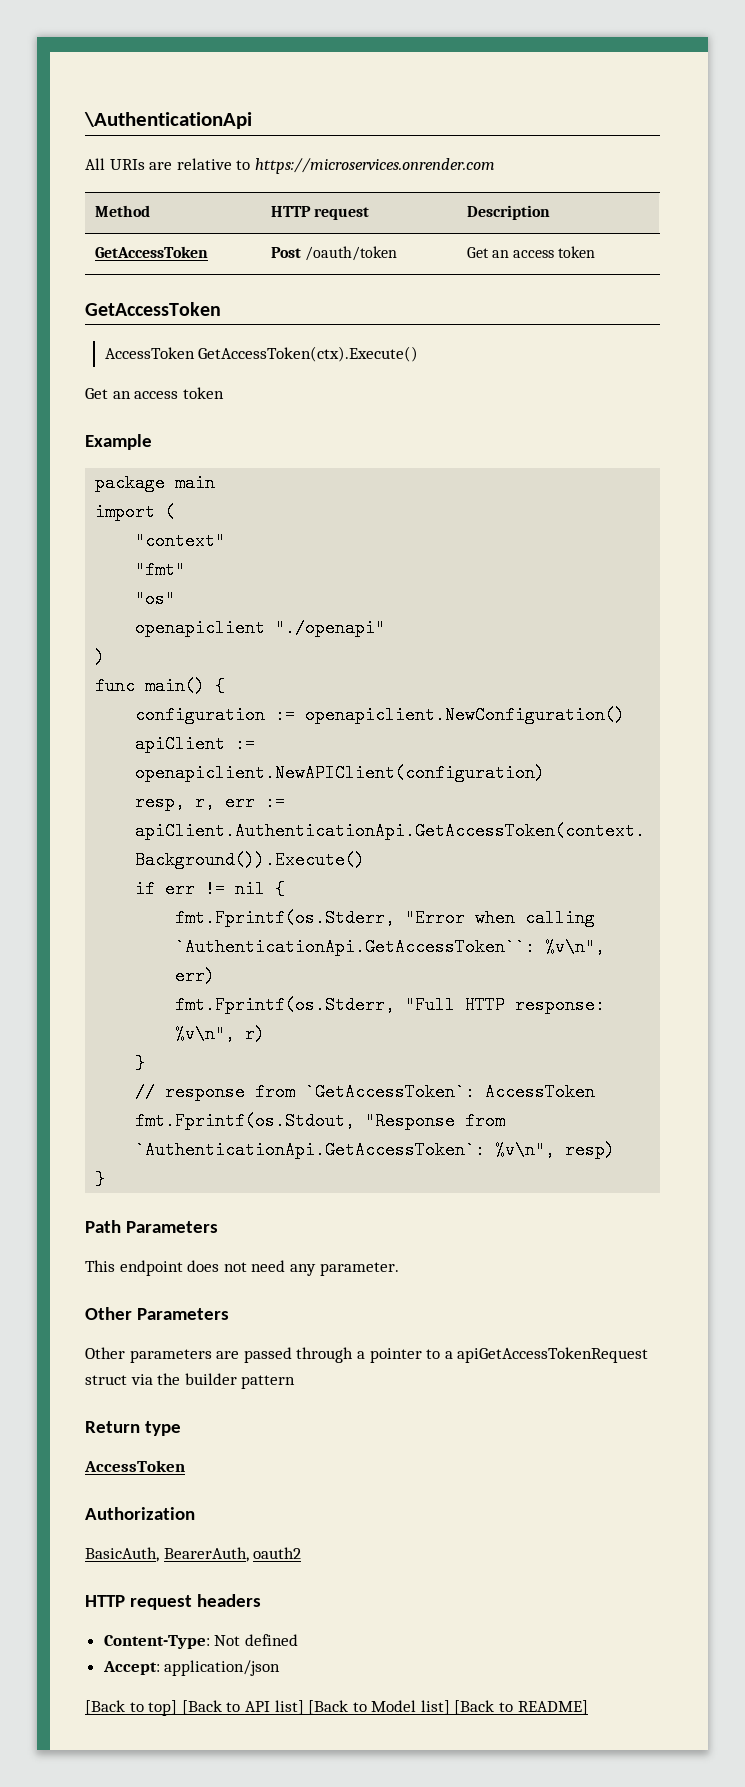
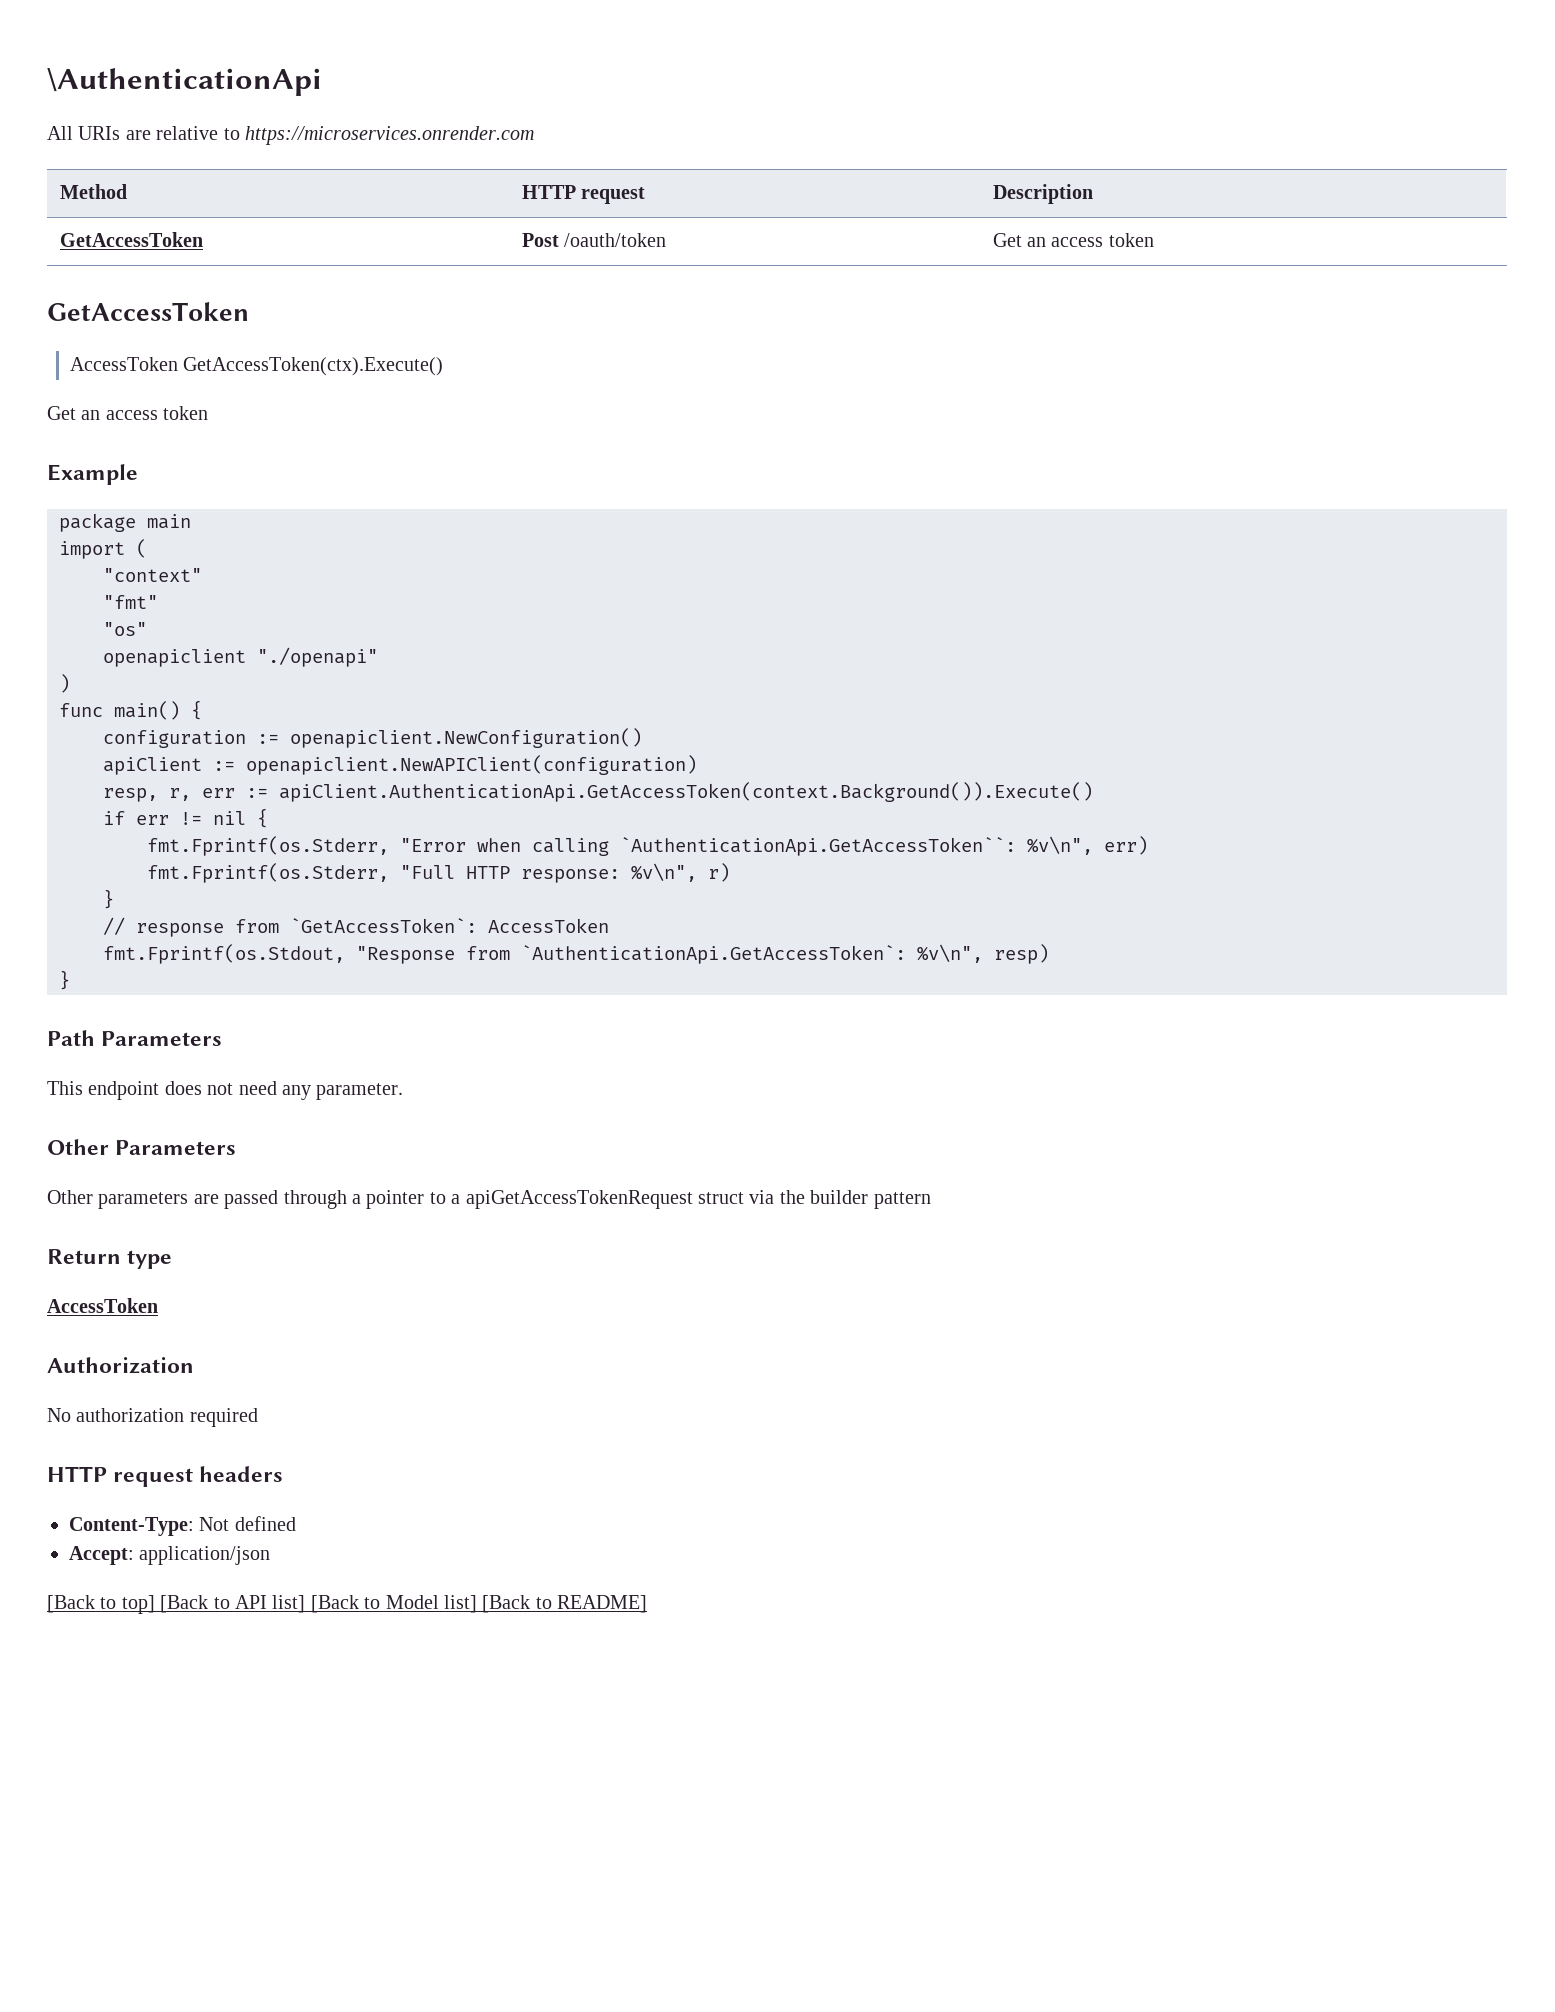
[85,1547,302,1562] BasicAuth, BearerAuth, oauth2 -> [47,1408,258,1427] No authorization required

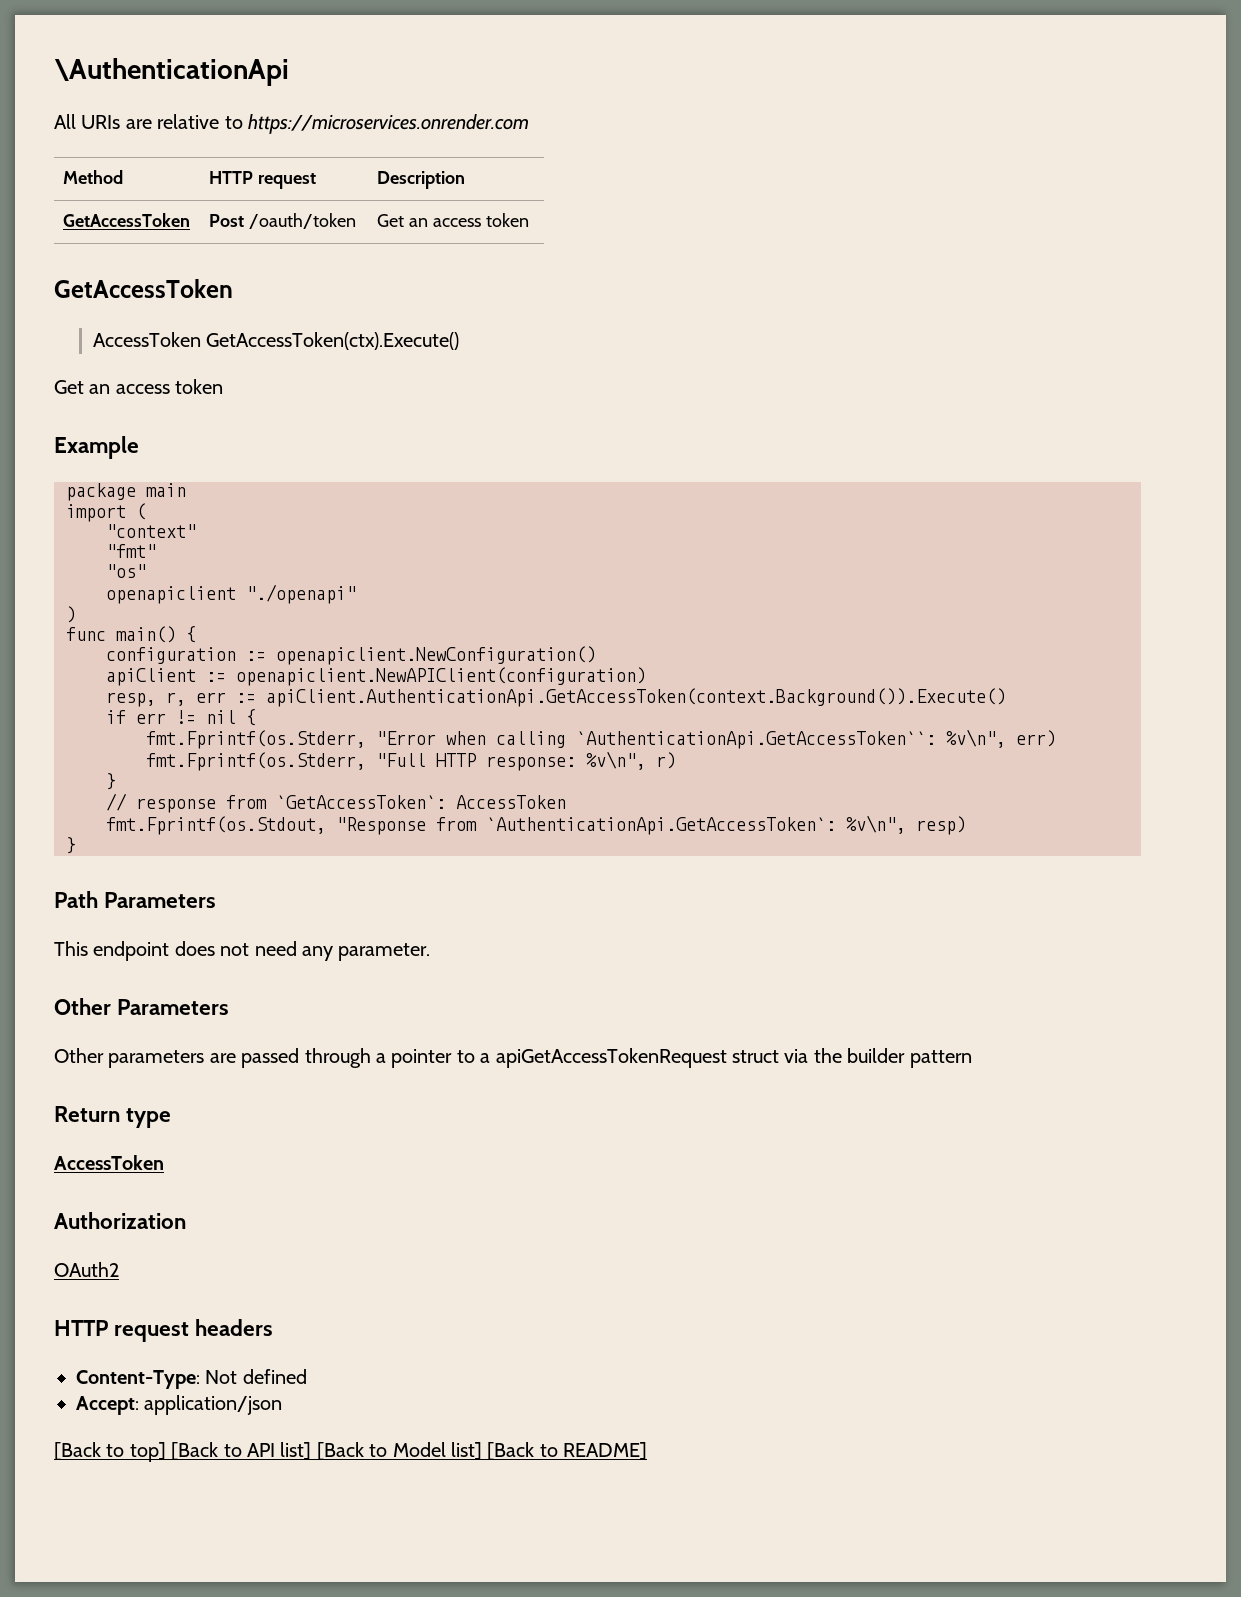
[47,1408,258,1427] No authorization required -> [54,1262,119,1277] OAuth2

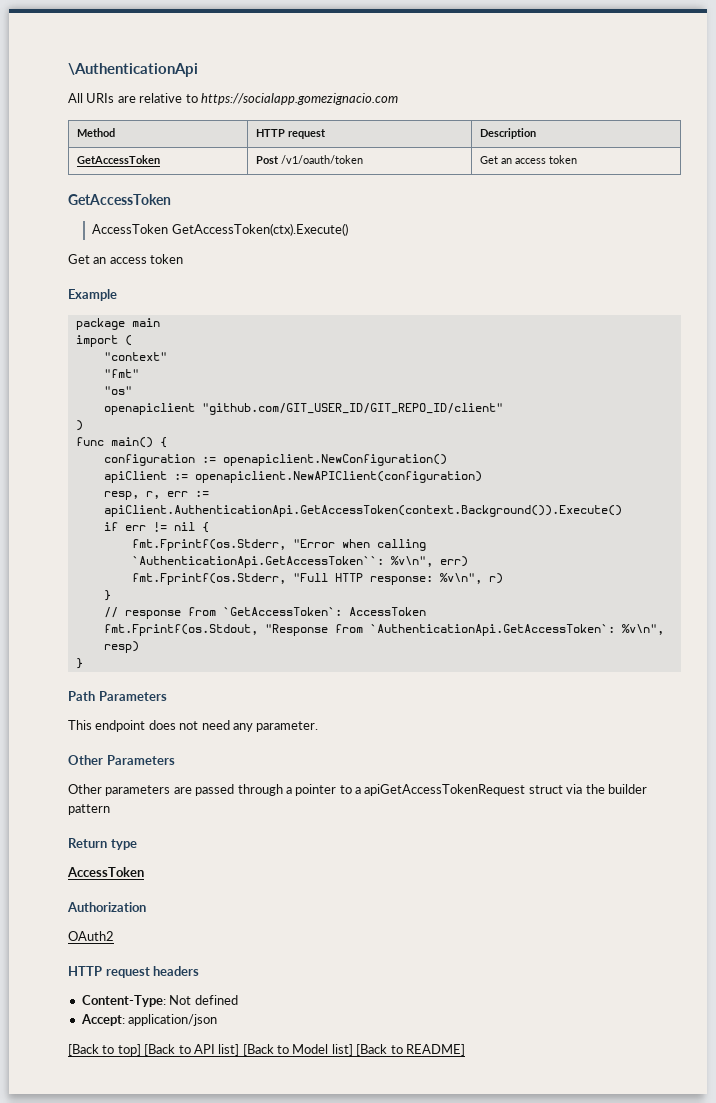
[248,114,529,134] https://microservices.onrender.com -> [200,93,398,105] https://socialapp.gomezignacio.com
[249,213,357,229] /oauth/token -> [281,155,364,164] /v1/oauth/token
[246,584,356,604] "./openapi" -> [201,403,503,415] "github.com/GIT_USER_ID/GIT_REPO_ID/client"

